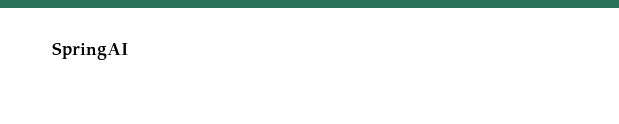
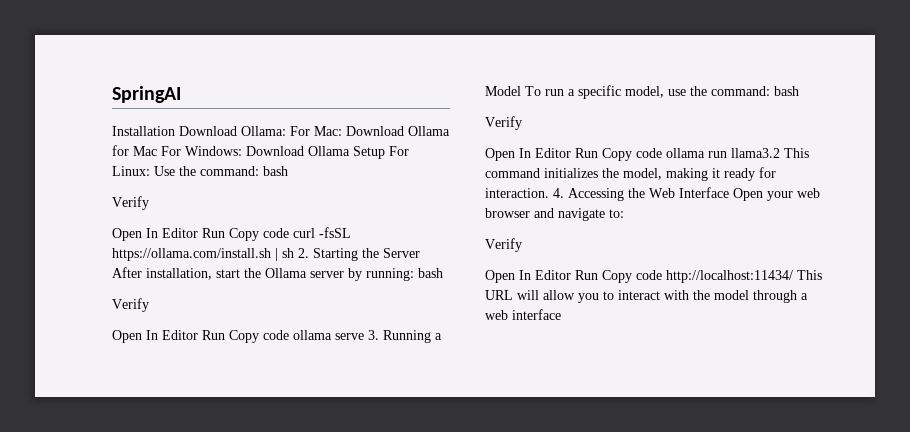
(128, 51) none -> [112,126,450,136] [112,145,409,159] [112,166,288,176] [112,196,149,210] [112,227,351,241] [112,248,420,261] [112,267,443,281] [112,298,149,312] [112,330,442,343] [485,85,799,99] [485,116,522,130] [485,148,809,161] [485,167,776,181] [485,187,820,201] [485,208,624,221] [485,238,522,252] [485,270,822,283] [485,290,808,303] [485,309,561,320] // Installation Download Ollama: For Mac: Download Ollama for Mac For Windows: Download Ollama Setup For Linux: Use the command: bash // Verify // Open In Editor Run Copy code curl -fsSL https://ollama.com/install.sh | sh 2. Starting the Server After installation, start the Ollama server by running: bash // Verify // Open In Editor Run Copy code ollama serve 3. Running a Model To run a specific model, use the command: bash // Verify // Open In Editor Run Copy code ollama run llama3.2 This command initializes the model, making it ready for interaction. 4. Accessing the Web Interface Open your web browser and navigate to: // Verify // Open In Editor Run Copy code http://localhost:11434/ This URL will allow you to interact with the model through a web interface

